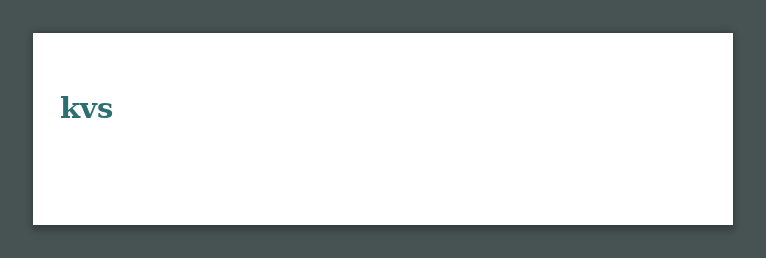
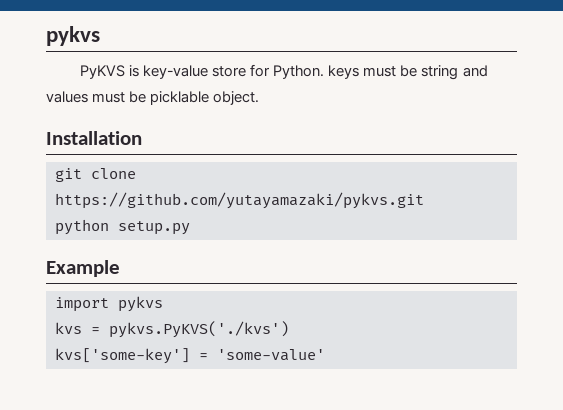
[60,96,113,118] kvs -> [46,26,100,46] [80,64,488,80] [46,91,260,105] [46,131,142,145] [55,168,136,182] [55,192,424,209] [55,219,190,235] [46,260,120,277] [55,296,163,312] [55,321,289,338] [55,348,325,364] pykvs // PyKVS is key-value store for Python. keys must be string and values must be picklable object. // Installation // git clone https://github.com/yutayamazaki/pykvs.git // python setup.py // Example // import pykvs // kvs = pykvs.PyKVS('./kvs') // kvs['some-key'] = 'some-value'

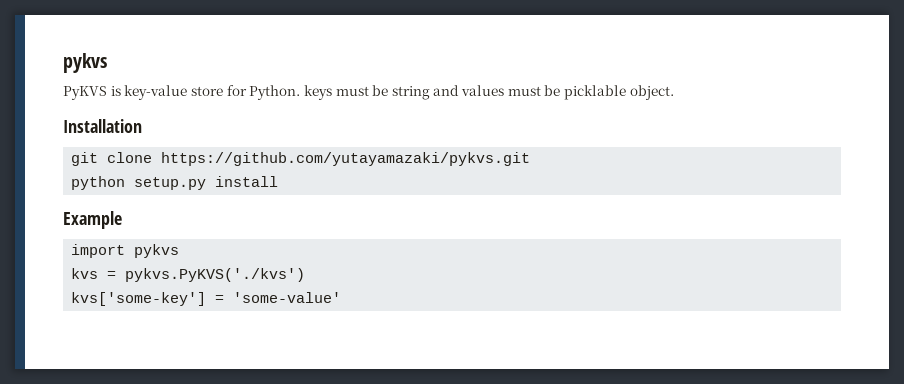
(190, 228) none -> [215,176,279,187] install

